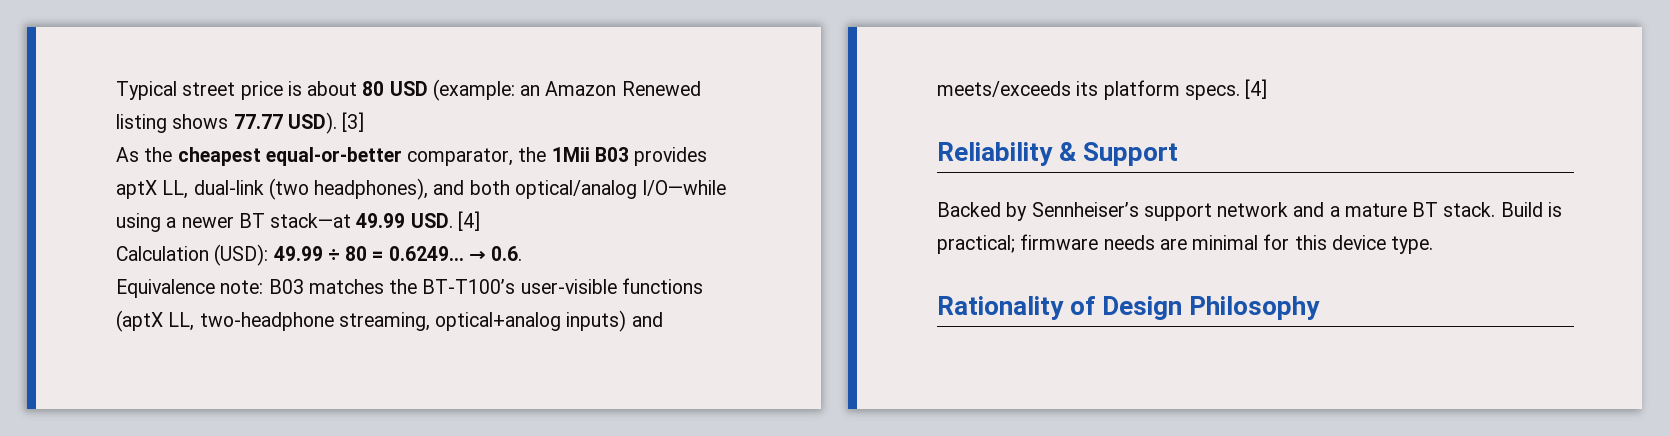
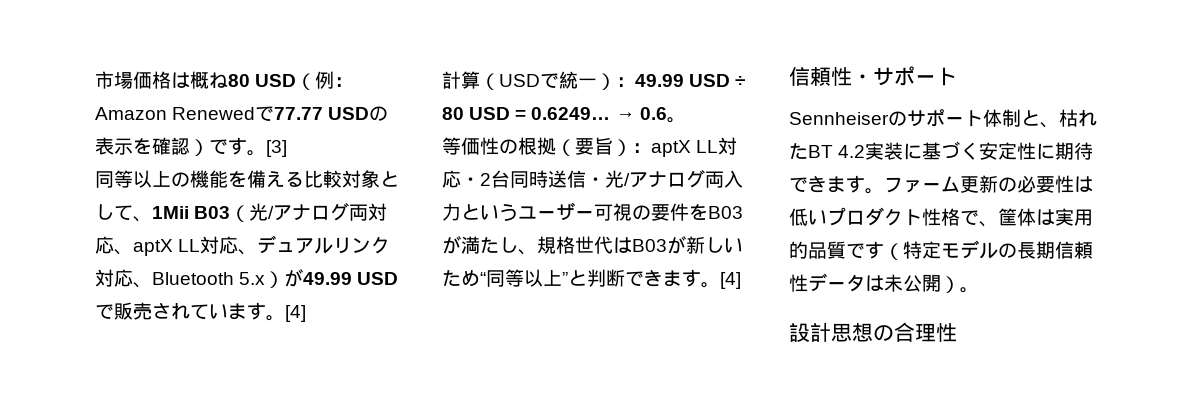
[116,79,701,101] [116,112,365,134] [116,147,708,166] [116,178,727,200] [116,211,480,232] [116,244,323,266] Typical street price is about 80 USD (example: an Amazon Renewed listing shows 77.77 USD). [3] // As the cheapest equal-or-better comparator, the 1Mii B03 provides aptX LL, dual-link (two headphones), and both optical/analog I/O—while using a newer BT stack—at 49.99 USD. [4] // Calculation (USD): 49.99 -> [95,71,354,90] [95,106,389,121] [95,137,287,157] [95,170,399,188] [95,203,388,222] [95,235,391,256] [95,269,399,288] [95,302,306,322] [442,71,731,90] 市場価格は概ね80 USD（例：Amazon Renewedで77.77 USDの表示を確認）です。[3] // 同等以上の機能を備える比較対象として、1Mii B03（光/アナログ両対応、aptX LL対応、デュアルリンク対応、Bluetooth 5.x）が49.99 USDで販売されています。[4] // 計算（USDで統一）：49.99 USD
(368, 253) none -> [469,107,511,120] USD
[491,246,523,261] [116,278,703,298] [116,310,663,332] [937,79,1268,100] [937,142,1179,166] [937,202,1562,221] [937,234,1434,254] [937,296,1321,320] 0.6. // Equivalence note: B03 matches the BT-T100’s user-visible functions (aptX LL, two-headphone streaming, optical+analog inputs) and meets/exceeds its platform specs. [4] // Reliability & Support // Backed by Sennheiser’s support network and a mature BT stack. Build is practical; firmware needs are minimal for this device type. // Rationality of Design Philosophy -> [639,107,686,123] [442,137,738,157] [442,170,743,188] [442,202,743,221] [442,236,743,255] [442,269,741,289] [789,66,957,86] [789,109,1097,128] [789,141,1094,160] [789,175,1093,194] [789,207,1093,227] [789,240,1093,260] [789,273,979,293] [789,322,957,342] 0.6。 // 等価性の根拠（要旨）：aptX LL対応・2台同時送信・光/アナログ両入力というユーザー可視の要件をB03が満たし、規格世代はB03が新しいため“同等以上”と判断できます。[4] // 信頼性・サポート // Sennheiserのサポート体制と、枯れたBT 4.2実装に基づく安定性に期待できます。ファーム更新の必要性は低いプロダクト性格で、筐体は実用的品質です（特定モデルの長期信頼性データは未公開）。 // 設計思想の合理性

